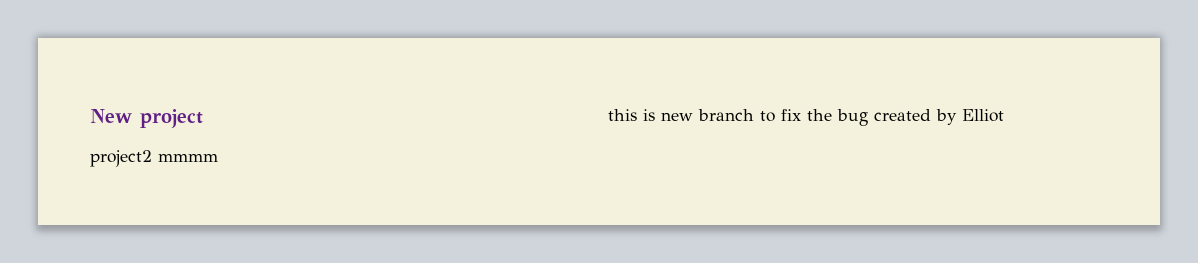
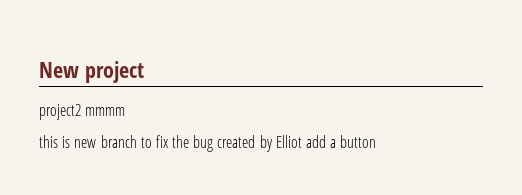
(1004, 115) none -> [306,135,377,148] add a button

